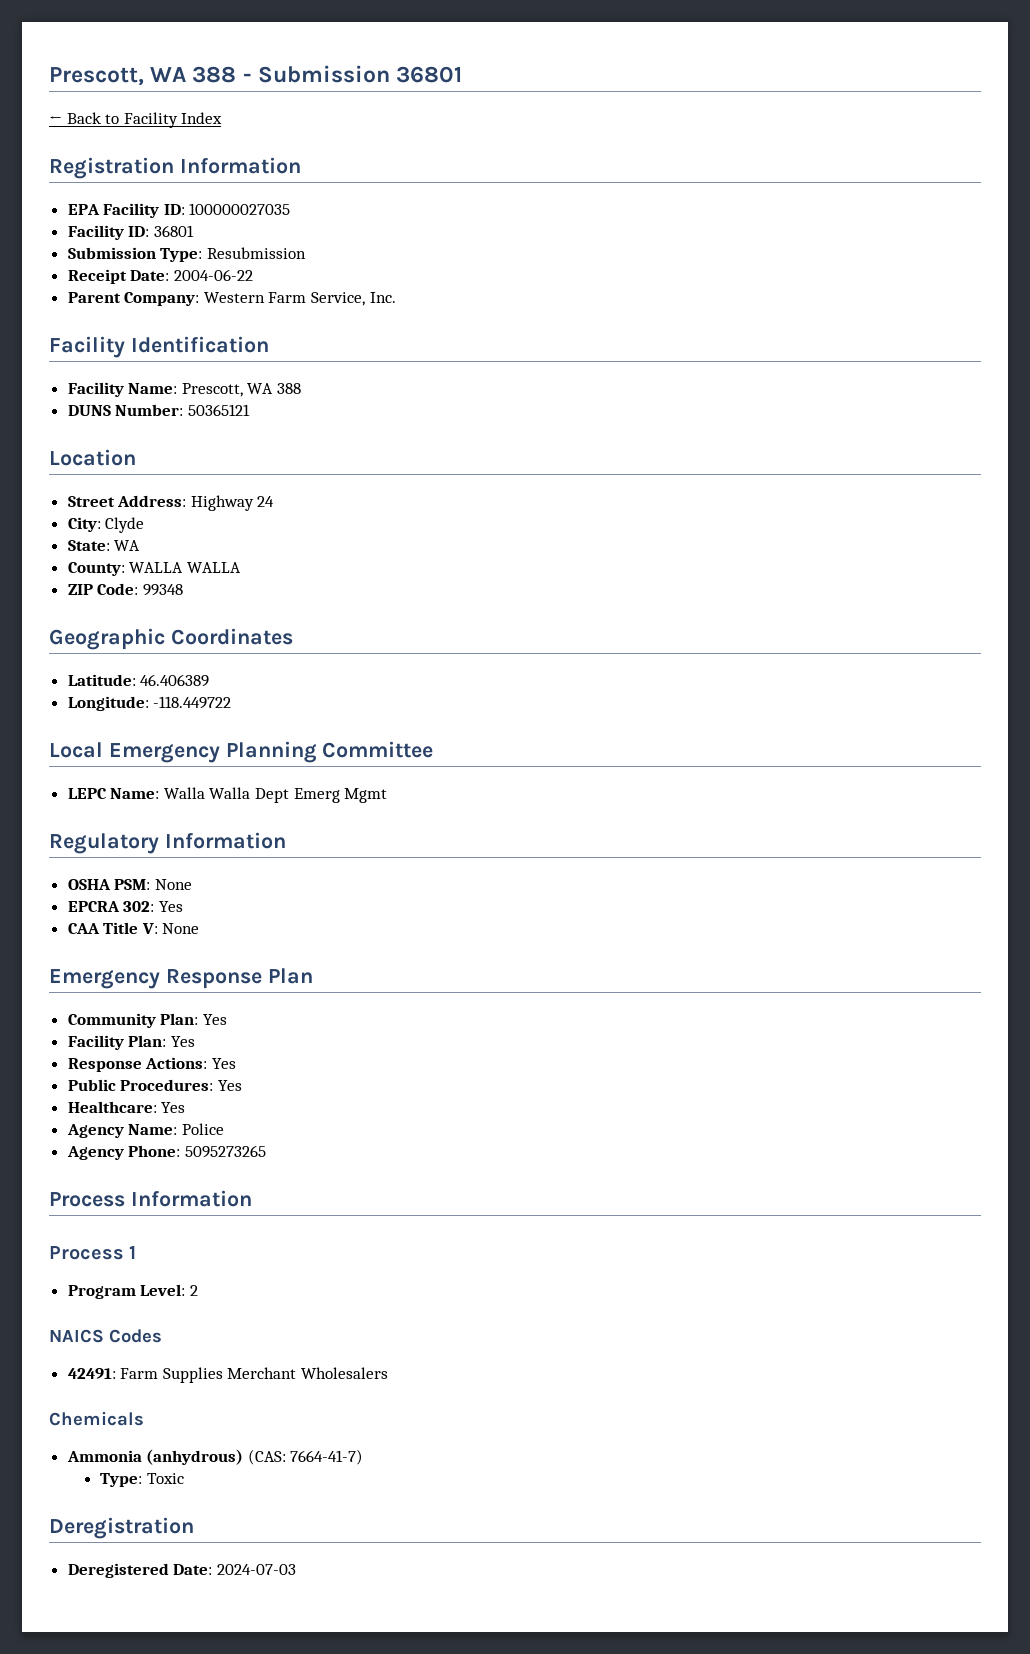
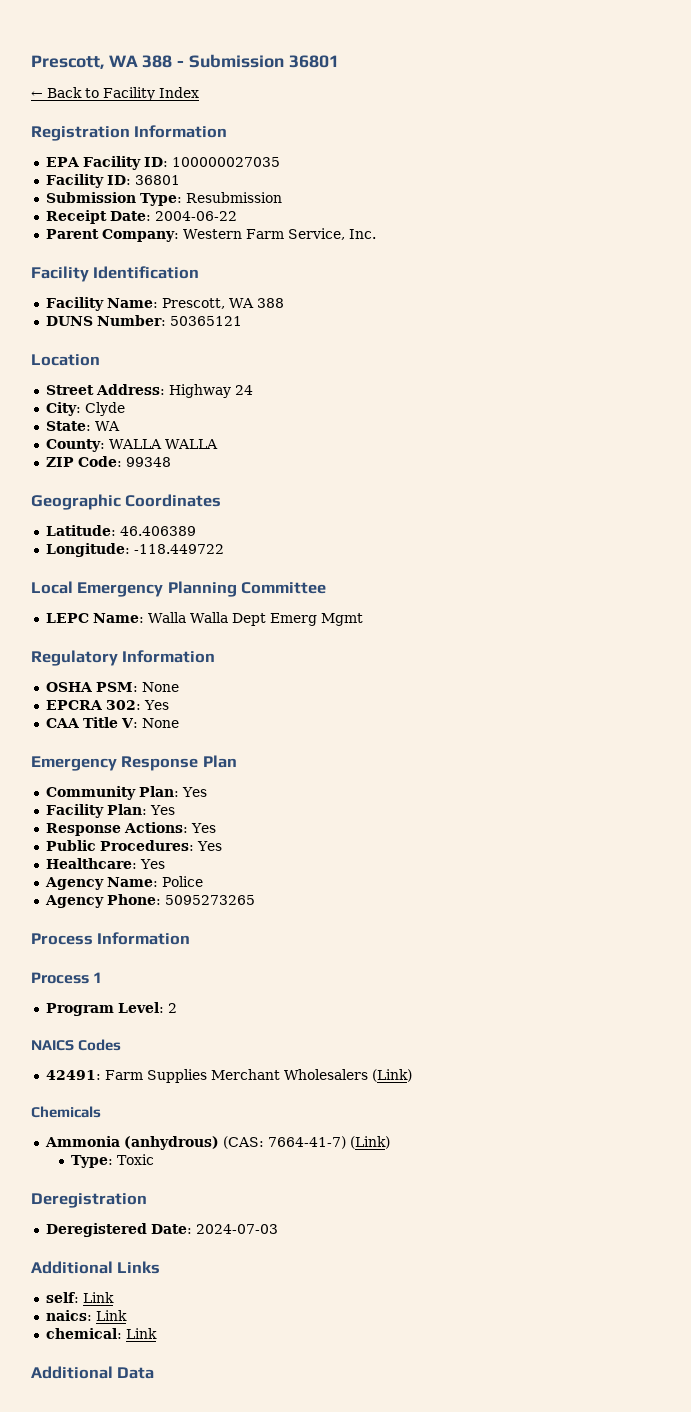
(389, 1373) none -> [371,1069,412,1082] (Link)
(364, 1457) none -> [349,1136,390,1149] (Link)
(296, 1569) none -> [31,1261,161,1274] [45,1292,114,1303] [45,1310,127,1321] [45,1328,157,1339] [31,1366,155,1379] // Additional Links // self: Link // naics: Link // chemical: Link // Additional Data

